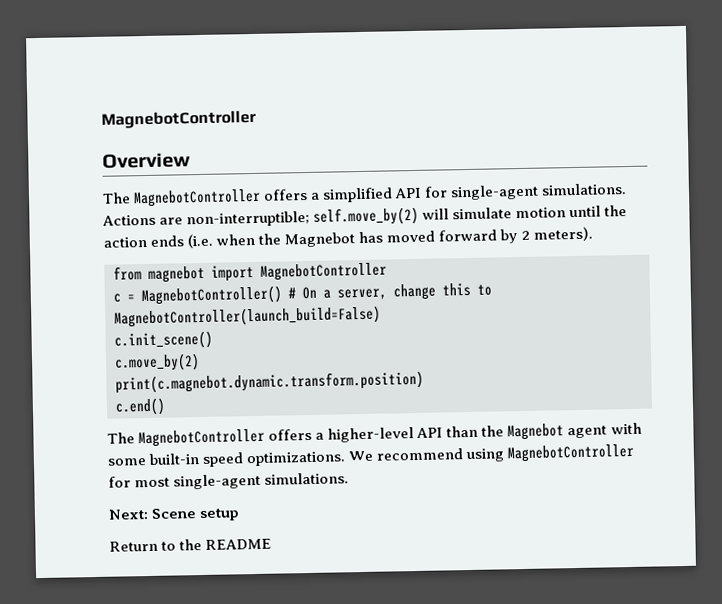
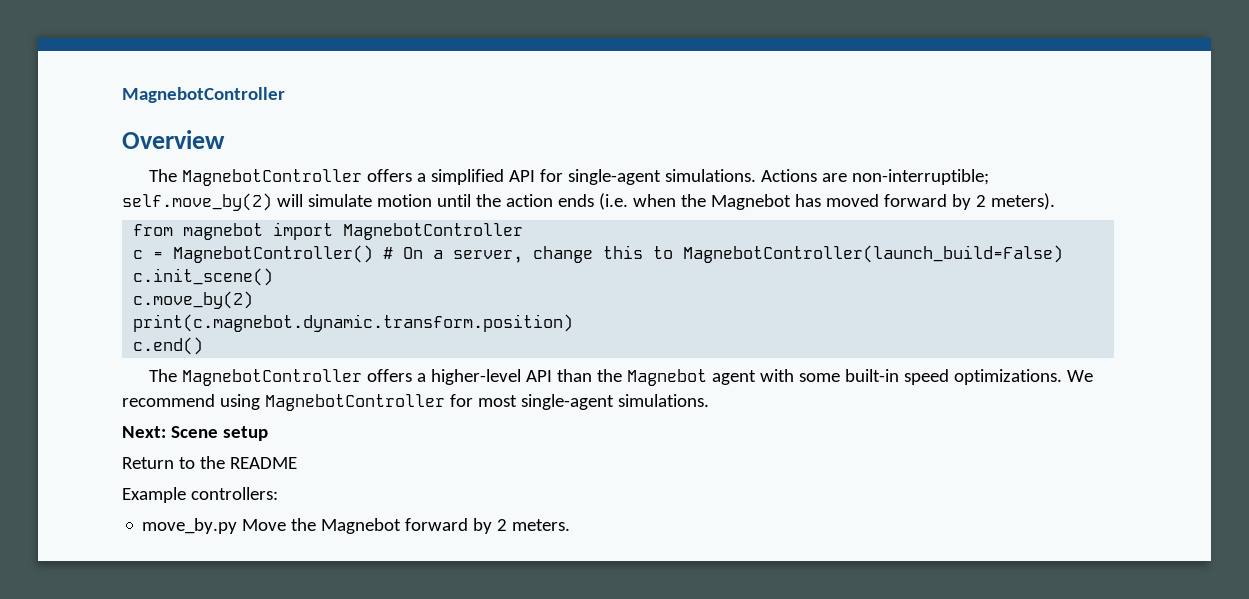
(273, 544) none -> [122,487,278,503] [142,518,571,534] // Example controllers: // move_by.py Move the Magnebot forward by 2 meters.

